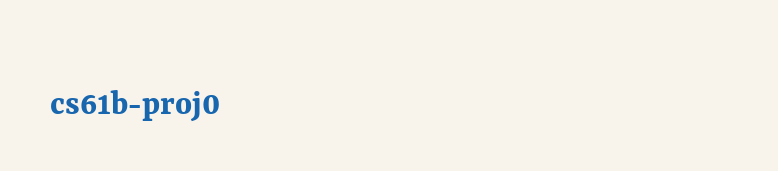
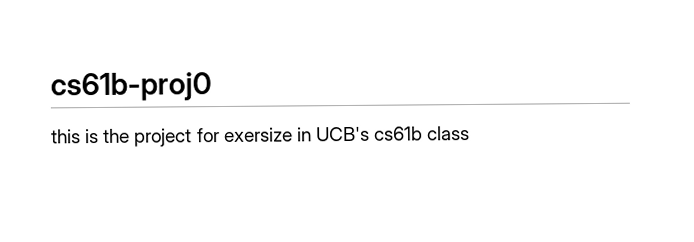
(220, 106) none -> [51,126,471,147] // this is the project for exersize in UCB's cs61b class

